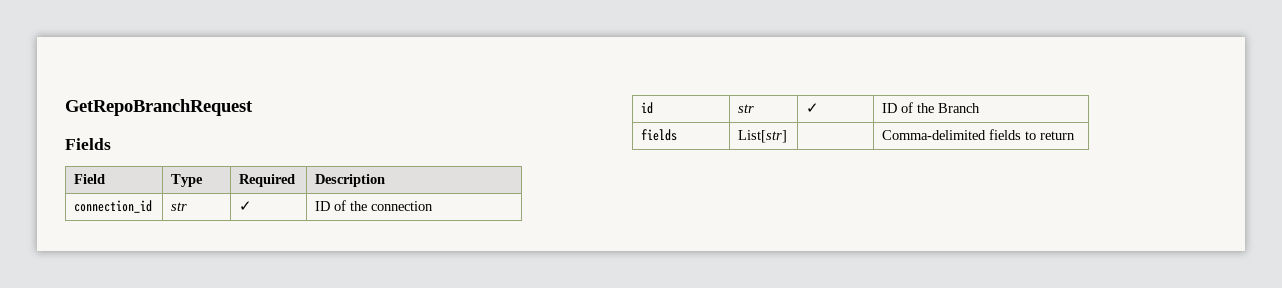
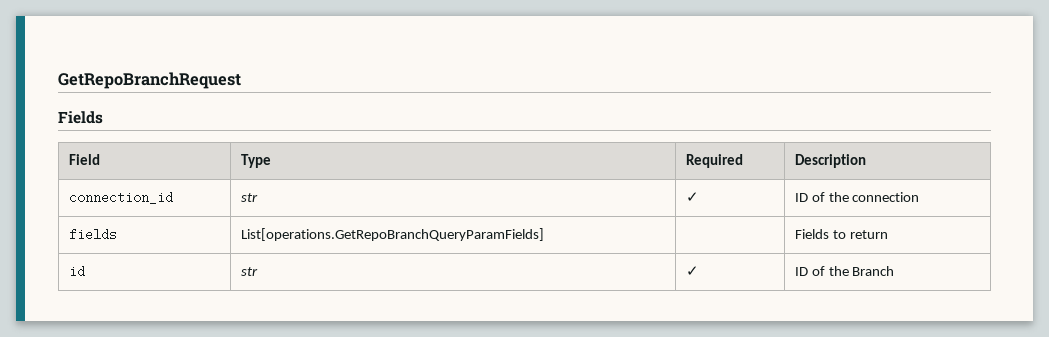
(434, 206) none -> [68,228,117,241] [240,228,544,241] [794,229,888,239] // fields | List[operations.GetRepoBranchQueryParamFields] | | Fields to return
[641,129,678,141] [738,130,788,143] [882,129,1076,140] // fields | List[str] | | Comma-delimited fields to return -> (895, 271) none

